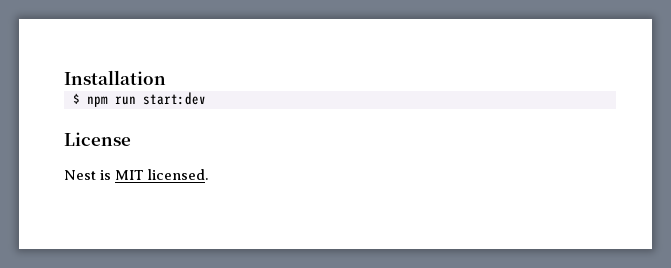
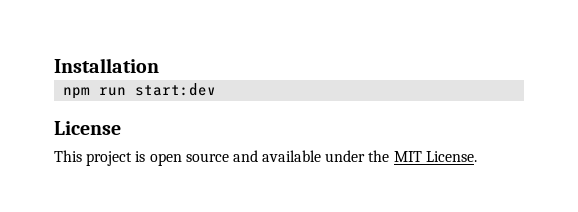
[72,93,80,104] $ -> (159, 65) none
[64,169,208,180] Nest is MIT licensed. -> [54,150,477,166] This project is open source and available under the MIT License.

